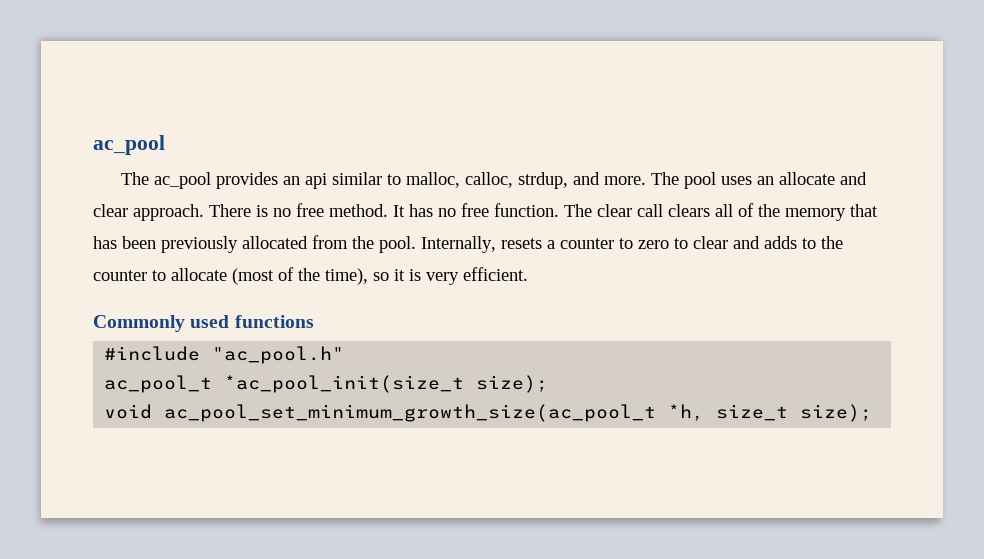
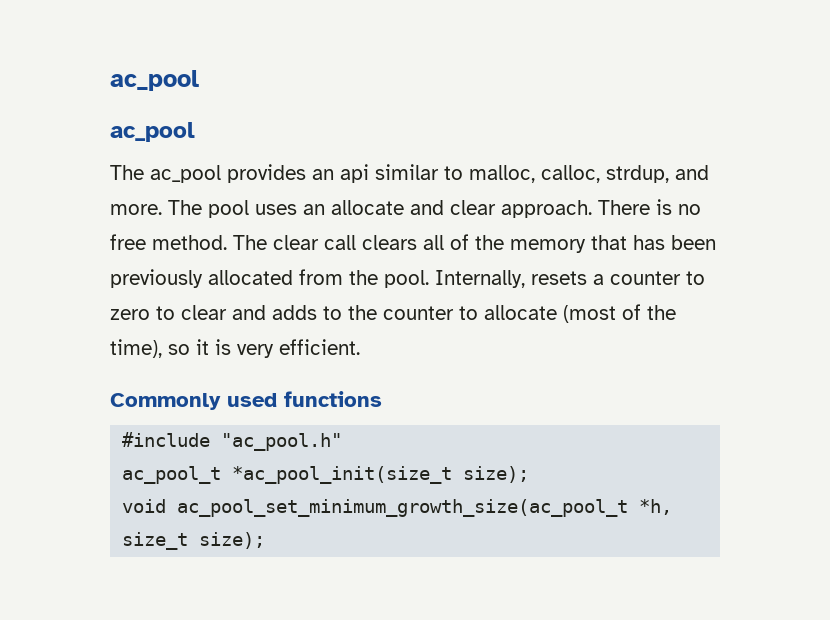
[93,135,165,155] ac_pool -> [110,70,199,91] [110,122,195,142] ac_pool // ac_pool
[393,203,559,217] It has no free function. -> (227, 242) none

